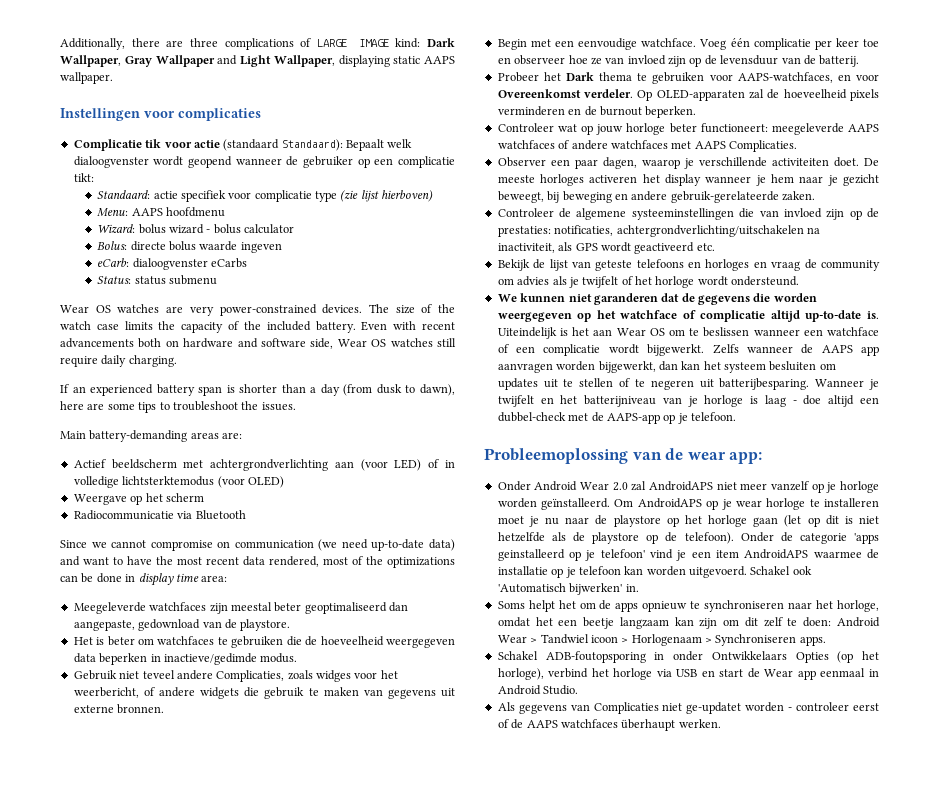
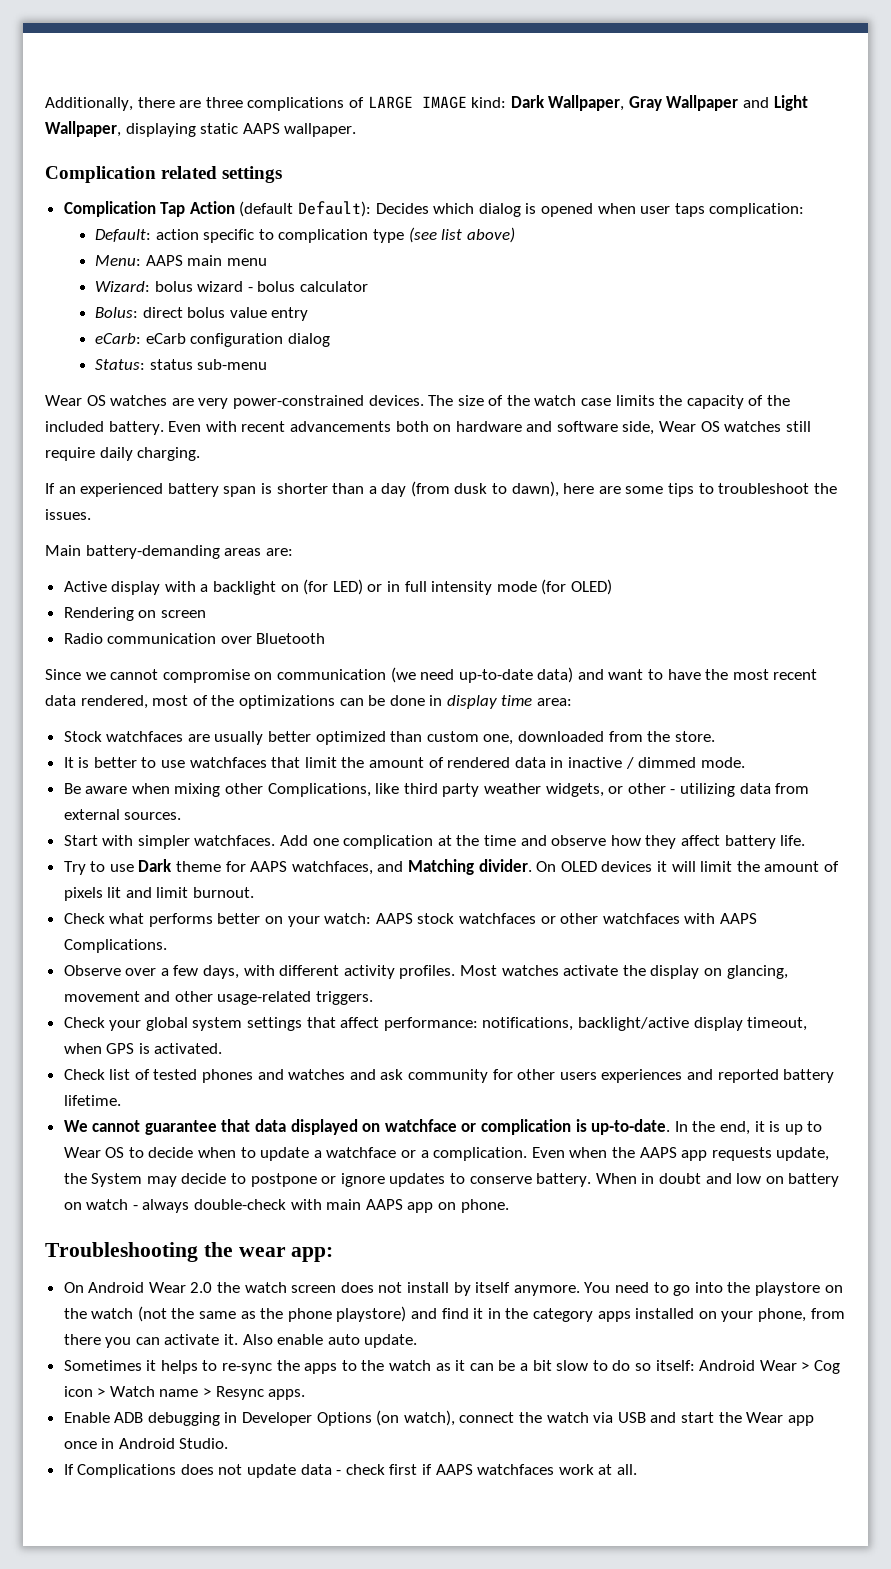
[60,108,261,121] [73,139,413,151] [73,156,455,168] [73,173,94,182] [97,190,434,202] Instellingen voor complicaties // Complicatie tik voor actie (standaard Standaard): Bepaalt welk dialoogvenster wordt geopend wanneer de gebruiker op een complicatie tikt: // Standaard: actie specifiek voor complicatie type (zie lijst hierboven) -> [45,166,283,183] [63,201,805,217] [94,227,515,243] Complication related settings // Complication Tap Action (default Default): Decides which dialog is opened when user taps complication: // Default: action specific to complication type (see list above)
[165,207,225,217] hoofdmenu -> [187,255,267,266] main menu
[130,241,282,253] [97,258,247,270] directe bolus waarde ingeven // eCarb: dialoogvenster eCarbs -> [142,307,309,321] [94,333,330,347] direct bolus value entry // eCarb: eCarb configuration dialog
[168,275,217,285] submenu -> [197,359,268,370] sub-menu
[73,459,455,471] [73,476,284,488] [73,493,204,505] [73,510,193,520] Actief beeldscherm met achtergrondverlichting aan (voor LED) of in volledige lichtsterktemodus (voor OLED) // Weergave op het scherm // Radiocommunicatie via -> [63,579,612,595] [63,607,206,621] [63,633,252,644] Active display with a backlight on (for LED) or in full intensity mode (for OLED) // Rendering on screen // Radio communication over
[73,602,408,614] [73,619,291,631] [73,636,456,648] [73,653,298,665] [73,670,398,682] [73,687,455,699] [73,704,165,714] [497,38,879,50] [497,55,860,67] [497,72,879,84] [497,89,879,101] [497,106,697,118] [497,123,879,135] [497,140,797,152] [497,157,879,169] [497,174,879,186] [497,191,815,203] [497,208,879,220] [497,225,820,237] [497,242,715,254] [497,259,880,271] [497,276,800,288] [497,293,817,305] [497,310,879,322] [497,327,879,339] [497,344,879,356] [497,361,836,373] [497,378,879,390] [497,395,879,407] [497,412,736,424] [484,448,684,464] Meegeleverde watchfaces zijn meestal beter geoptimaliseerd dan aangepaste, gedownload van de playstore. // Het is beter om watchfaces te gebruiken die de hoeveelheid weergegeven data beperken in inactieve/gedimde modus. // Gebruik niet teveel andere Complicaties, zoals widges voor het weerbericht, of andere widgets die gebruik te maken van gegevens uit externe bronnen. // Begin met een eenvoudige watchface. Voeg één complicatie per keer toe en observeer hoe ze van invloed zijn op de levensduur van de batterij. // Probeer het Dark thema te gebruiken voor AAPS-watchfaces, en voor Overeenkomst verdeler. Op OLED-apparaten zal de hoeveelheid pixels verminderen en de burnout beperken. // Controleer wat op jouw horloge beter functioneert: meegeleverde AAPS watchfaces of andere watchfaces met AAPS Complicaties. // Observer een paar dagen, waarop je verschillende activiteiten doet. De meeste horloges activeren het display wanneer je hem naar je gezicht beweegt, bij beweging en andere gebruik-gerelateerde zaken. // Controleer de algemene systeeminstellingen die van invloed zijn op de prestaties: notificaties, achtergrondverlichting/uitschakelen na inactiviteit, als GPS wordt geactiveerd etc. // Bekijk de lijst van geteste telefoons en horloges en vraag de community om advies als je twijfelt of het horloge wordt ondersteund. // We kunnen niet garanderen dat de gegevens die worden weergegeven op het watchface of complicatie altijd up-to-date is. Uiteindelijk is het aan Wear OS om te beslissen wanneer een watchface of een complicatie wordt bijgewerkt. Zelfs wanneer de AAPS app aanvragen worden bijgewerkt, dan kan het systeem besluiten om updates uit te stellen of te negeren uit batterijbesparing. Wanneer je twijfelt en het batterijniveau van je horloge is laag - doe altijd een dubbel-check met de AAPS-app op je telefoon. // Probleemoplossing van de -> [63,731,715,745] [63,757,745,769] [63,783,810,797] [63,809,182,820] [63,835,806,849] [63,859,839,875] [63,887,255,901] [63,913,757,927] [63,939,167,953] [63,965,788,979] [63,991,374,1005] [63,1017,808,1031] [63,1043,223,1054] [63,1069,835,1083] [63,1095,121,1106] [63,1119,823,1135] [63,1147,830,1161] [63,1173,840,1187] [63,1199,509,1213] [45,1242,233,1262] Stock watchfaces are usually better optimized than custom one, downloaded from the store. // It is better to use watchfaces that limit the amount of rendered data in inactive / dimmed mode. // Be aware when mixing other Complications, like third party weather widgets, or other - utilizing data from external sources. // Start with simpler watchfaces. Add one complication at the time and observe how they affect battery life. // Try to use Dark theme for AAPS watchfaces, and Matching divider. On OLED devices it will limit the amount of pixels lit and limit burnout. // Check what performs better on your watch: AAPS stock watchfaces or other watchfaces with AAPS Complications. // Observe over a few days, with different activity profiles. Most watches activate the display on glancing, movement and other usage-related triggers. // Check your global system settings that affect performance: notifications, backlight/active display timeout, when GPS is activated. // Check list of tested phones and watches and ask community for other users experiences and reported battery lifetime. // We cannot guarantee that data displayed on watchface or complication is up-to-date. In the end, it is up to Wear OS to decide when to update a watchface or a complication. Even when the AAPS app requests update, the System may decide to postpone or ignore updates to conserve battery. When in doubt and low on battery on watch - always double-check with main AAPS app on phone. // Troubleshooting the
[497,481,531,491] Onder -> [63,1282,84,1293] On
[631,481,880,493] [497,498,879,510] [497,515,879,527] [497,532,879,544] [497,549,879,561] [497,566,812,578] [497,583,639,595] [497,600,879,612] [497,617,880,629] [497,634,826,646] [497,651,879,663] [497,668,760,680] zal AndroidAPS niet meer vanzelf op je horloge worden geïnstalleerd. Om AndroidAPS op je wear horloge te installeren moet je nu naar de playstore op het horloge gaan (let op dit is niet hetzelfde als de playstore op de telefoon). Onder de categorie 'apps geinstalleerd op je telefoon' vind je een item AndroidAPS waarmee de installatie op je telefoon kan worden uitgevoerd. Schakel ook 'Automatisch bijwerken' in. // Soms helpt het om de apps opnieuw te synchroniseren naar het horloge, omdat het een beetje langzaam kan zijn om dit zelf te doen: Android Wear > Tandwiel icoon > Horlogenaam > Synchroniseren apps. // Schakel ADB-foutopsporing in onder Ontwikkelaars Opties (op het horloge), verbind het horloge via USB en start de -> [217,1282,843,1296] [63,1306,845,1322] [63,1334,418,1348] [63,1360,840,1374] [63,1386,306,1400] [63,1410,742,1426] the watch screen does not install by itself anymore. You need to go into the playstore on the watch (not the same as the phone playstore) and find it in the category apps installed on your phone, from there you can activate it. Also enable auto update. // Sometimes it helps to re-sync the apps to the watch as it can be a bit slow to do so itself: Android Wear > Cog icon > Watch name > Resync apps. // Enable ADB debugging in Developer Options (on watch), connect the watch via USB and start the
[820,668,866,677] eenmaal -> [63,1441,97,1449] once
[497,702,879,714] [497,719,721,731] Als gegevens van Complicaties niet ge-updatet worden - controleer eerst of de AAPS watchfaces überhaupt werken. -> [63,1464,637,1478] If Complications does not update data - check first if AAPS watchfaces work at all.

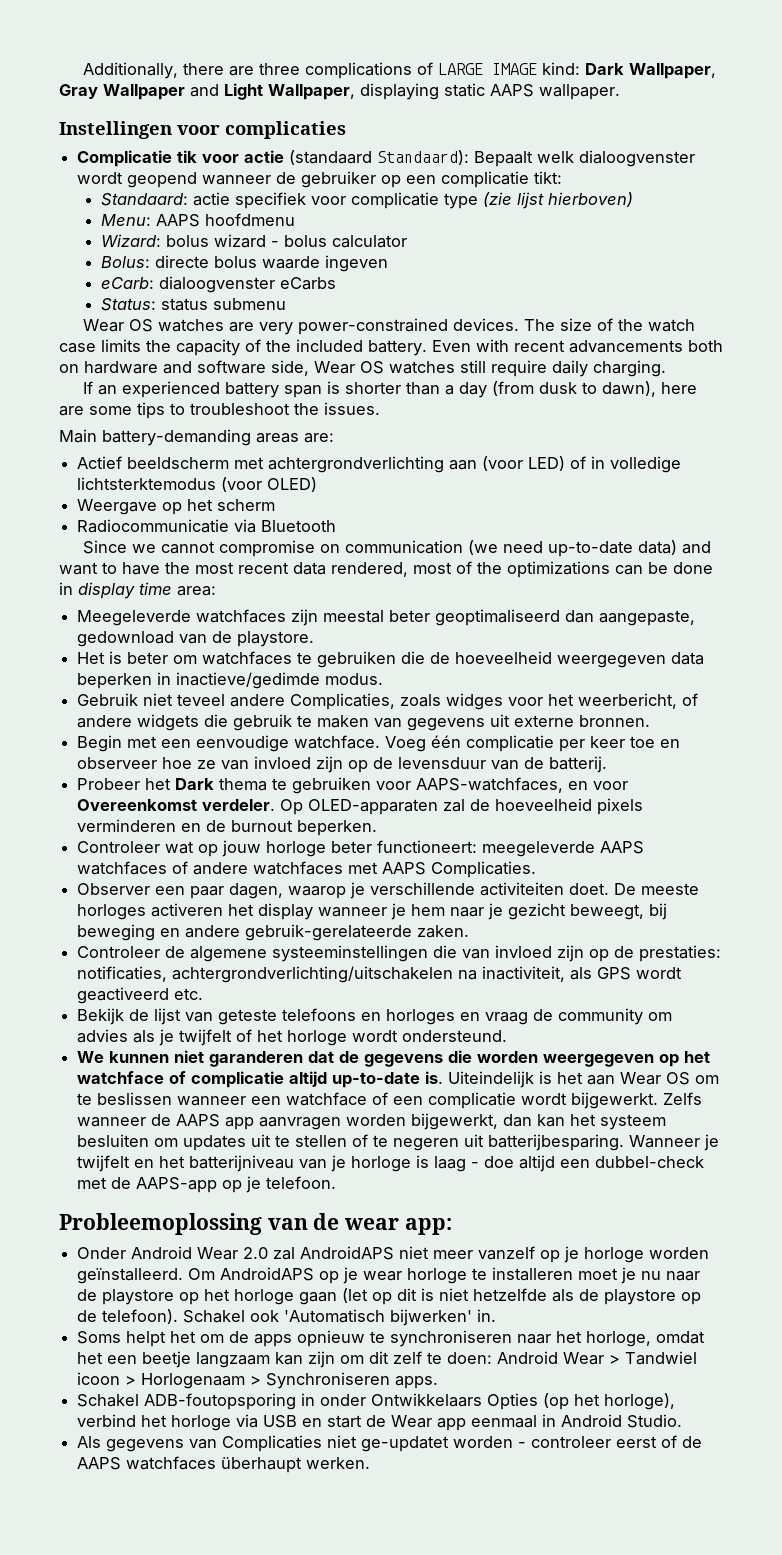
[45,166,283,183] [63,201,805,217] [94,227,515,243] Complication related settings // Complication Tap Action (default Default): Decides which dialog is opened when user taps complication: // Default: action specific to complication type (see list above) -> [59,121,346,139] [77,150,696,167] [77,171,563,188] [100,192,633,209] Instellingen voor complicaties // Complicatie tik voor actie (standaard Standaard): Bepaalt welk dialoogvenster wordt geopend wanneer de gebruiker op een complicatie tikt: // Standaard: actie specifiek voor complicatie type (zie lijst hierboven)
[187,255,267,266] main menu -> [204,213,295,226] hoofdmenu
[142,307,309,321] [94,333,330,347] direct bolus value entry // eCarb: eCarb configuration dialog -> [154,255,388,272] [100,276,336,293] directe bolus waarde ingeven // eCarb: dialoogvenster eCarbs
[197,359,268,370] sub-menu -> [212,298,286,310] submenu
[63,579,612,595] [63,607,206,621] [63,633,252,644] Active display with a backlight on (for LED) or in full intensity mode (for OLED) // Rendering on screen // Radio communication over -> [77,456,682,473] [77,477,318,492] [77,499,276,515] [77,519,257,533] Actief beeldscherm met achtergrondverlichting aan (voor LED) of in volledige lichtsterktemodus (voor OLED) // Weergave op het scherm // Radiocommunicatie via
[63,731,715,745] [63,757,745,769] [63,783,810,797] [63,809,182,820] [63,835,806,849] [63,859,839,875] [63,887,255,901] [63,913,757,927] [63,939,167,953] [63,965,788,979] [63,991,374,1005] [63,1017,808,1031] [63,1043,223,1054] [63,1069,835,1083] [63,1095,121,1106] [63,1119,823,1135] [63,1147,830,1161] [63,1173,840,1187] [63,1199,509,1213] [45,1242,233,1262] Stock watchfaces are usually better optimized than custom one, downloaded from the store. // It is better to use watchfaces that limit the amount of rendered data in inactive / dimmed mode. // Be aware when mixing other Complications, like third party weather widgets, or other - utilizing data from external sources. // Start with simpler watchfaces. Add one complication at the time and observe how they affect battery life. // Try to use Dark theme for AAPS watchfaces, and Matching divider. On OLED devices it will limit the amount of pixels lit and limit burnout. // Check what performs better on your watch: AAPS stock watchfaces or other watchfaces with AAPS Complications. // Observe over a few days, with different activity profiles. Most watches activate the display on glancing, movement and other usage-related triggers. // Check your global system settings that affect performance: notifications, backlight/active display timeout, when GPS is activated. // Check list of tested phones and watches and ask community for other users experiences and reported battery lifetime. // We cannot guarantee that data displayed on watchface or complication is up-to-date. In the end, it is up to Wear OS to decide when to update a watchface or a complication. Even when the AAPS app requests update, the System may decide to postpone or ignore updates to conserve battery. When in doubt and low on battery on watch - always double-check with main AAPS app on phone. // Troubleshooting the -> [77,609,696,626] [77,631,315,647] [77,651,705,668] [77,672,384,689] [77,693,699,710] [77,714,651,731] [77,735,681,752] [77,756,608,773] [77,777,629,794] [77,798,644,815] [77,819,378,836] [77,840,645,857] [77,861,537,878] [77,882,700,899] [77,903,668,920] [77,924,470,941] [77,945,722,962] [77,966,683,983] [77,987,204,1004] [77,1008,673,1025] [77,1029,508,1046] [77,1050,711,1067] [77,1071,720,1088] [77,1092,703,1109] [77,1113,667,1130] [77,1134,720,1151] [77,1155,705,1172] [77,1176,337,1193] [59,1213,340,1235] Meegeleverde watchfaces zijn meestal beter geoptimaliseerd dan aangepaste, gedownload van de playstore. // Het is beter om watchfaces te gebruiken die de hoeveelheid weergegeven data beperken in inactieve/gedimde modus. // Gebruik niet teveel andere Complicaties, zoals widges voor het weerbericht, of andere widgets die gebruik te maken van gegevens uit externe bronnen. // Begin met een eenvoudige watchface. Voeg één complicatie per keer toe en observeer hoe ze van invloed zijn op de levensduur van de batterij. // Probeer het Dark thema te gebruiken voor AAPS-watchfaces, en voor Overeenkomst verdeler. Op OLED-apparaten zal de hoeveelheid pixels verminderen en de burnout beperken. // Controleer wat op jouw horloge beter functioneert: meegeleverde AAPS watchfaces of andere watchfaces met AAPS Complicaties. // Observer een paar dagen, waarop je verschillende activiteiten doet. De meeste horloges activeren het display wanneer je hem naar je gezicht beweegt, bij beweging en andere gebruik-gerelateerde zaken. // Controleer de algemene systeeminstellingen die van invloed zijn op de prestaties: notificaties, achtergrondverlichting/uitschakelen na inactiviteit, als GPS wordt geactiveerd etc. // Bekijk de lijst van geteste telefoons en horloges en vraag de community om advies als je twijfelt of het horloge wordt ondersteund. // We kunnen niet garanderen dat de gegevens die worden weergegeven op het watchface of complicatie altijd up-to-date is. Uiteindelijk is het aan Wear OS om te beslissen wanneer een watchface of een complicatie wordt bijgewerkt. Zelfs wanneer de AAPS app aanvragen worden bijgewerkt, dan kan het systeem besluiten om updates uit te stellen of te negeren uit batterijbesparing. Wanneer je twijfelt en het batterijniveau van je horloge is laag - doe altijd een dubbel-check met de AAPS-app op je telefoon. // Probleemoplossing van de
[63,1282,84,1293] On -> [77,1247,127,1259] Onder
[217,1282,843,1296] [63,1306,845,1322] [63,1334,418,1348] [63,1360,840,1374] [63,1386,306,1400] [63,1410,742,1426] the watch screen does not install by itself anymore. You need to go into the playstore on the watch (not the same as the phone playstore) and find it in the category apps installed on your phone, from there you can activate it. Also enable auto update. // Sometimes it helps to re-sync the apps to the watch as it can be a bit slow to do so itself: Android Wear > Cog icon > Watch name > Resync apps. // Enable ADB debugging in Developer Options (on watch), connect the watch via USB and start the -> [273,1246,710,1263] [77,1267,701,1284] [77,1288,702,1305] [77,1309,497,1326] [77,1330,706,1347] [77,1351,698,1368] [77,1372,439,1389] [77,1393,676,1410] [77,1414,387,1431] zal AndroidAPS niet meer vanzelf op je horloge worden geïnstalleerd. Om AndroidAPS op je wear horloge te installeren moet je nu naar de playstore op het horloge gaan (let op dit is niet hetzelfde als de playstore op de telefoon). Schakel ook 'Automatisch bijwerken' in. // Soms helpt het om de apps opnieuw te synchroniseren naar het horloge, omdat het een beetje langzaam kan zijn om dit zelf te doen: Android Wear > Tandwiel icoon > Horlogenaam > Synchroniseren apps. // Schakel ADB-foutopsporing in onder Ontwikkelaars Opties (op het horloge), verbind het horloge via USB en start de
[63,1441,97,1449] once -> [471,1415,538,1428] eenmaal
[63,1464,637,1478] If Complications does not update data - check first if AAPS watchfaces work at all. -> [77,1435,703,1452] [77,1456,371,1473] Als gegevens van Complicaties niet ge-updatet worden - controleer eerst of de AAPS watchfaces überhaupt werken.

